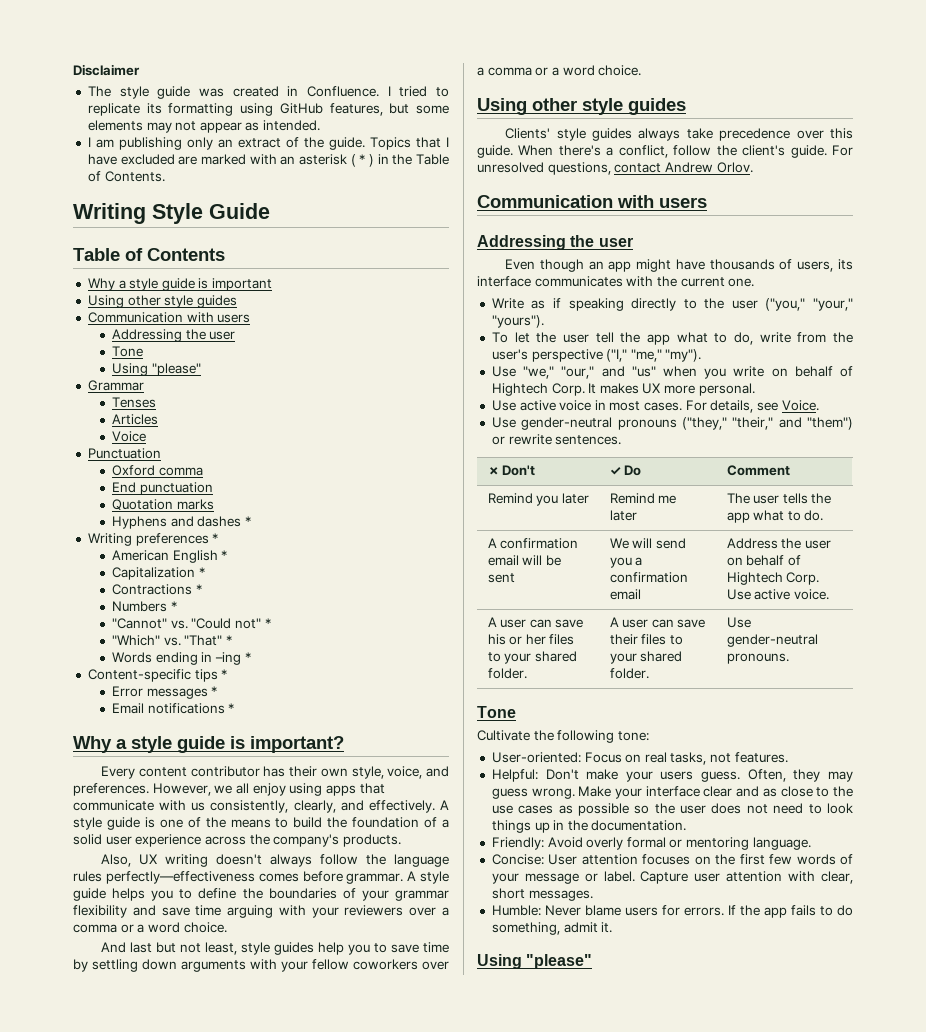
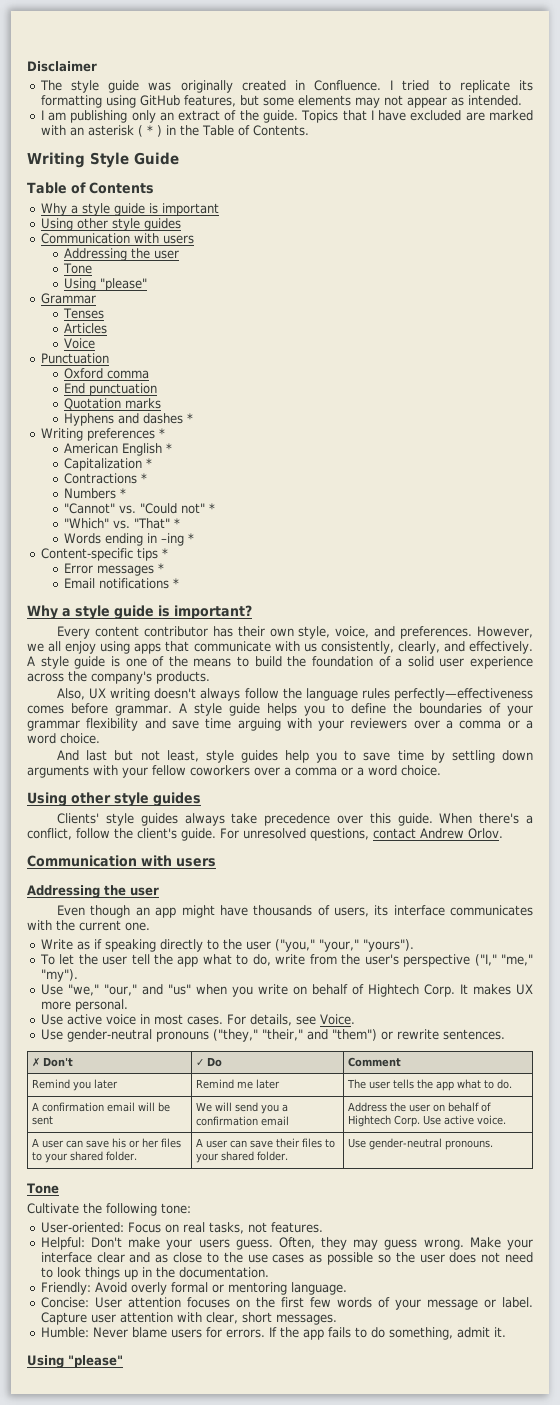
(224, 92) none -> [180,80,233,93] originally

